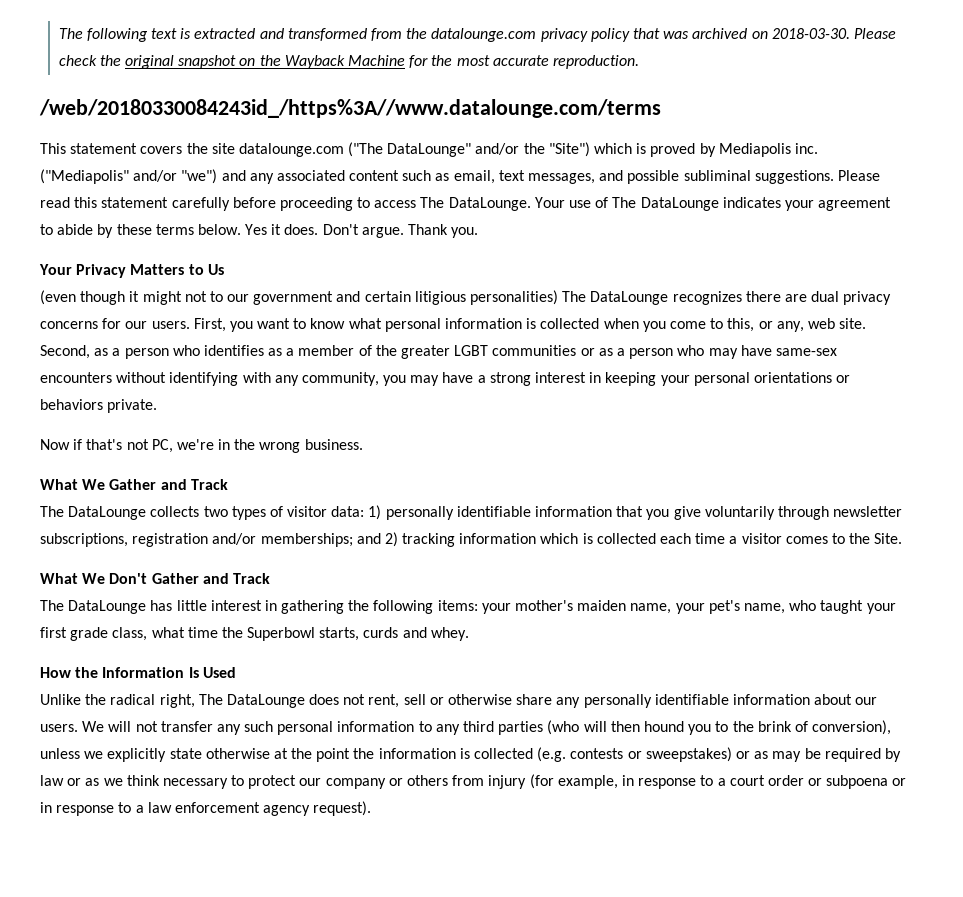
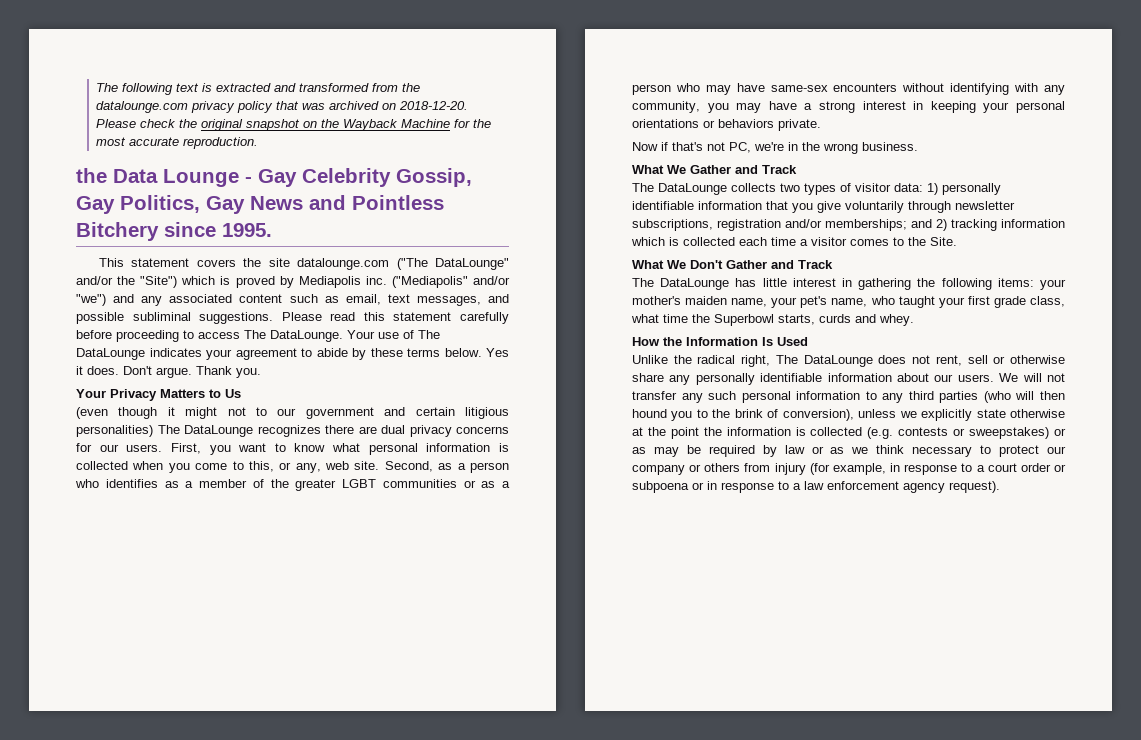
[771,28,850,39] 2018-03-30. -> [399,101,469,110] 2018-12-20.
[39,99,661,118] /web/20180330084243id_/https%3A//www.datalounge.com/terms -> [76,168,472,187] [76,195,444,214] [76,222,272,241] the Data Lounge - Gay Celebrity Gossip, Gay Politics, Gay News and Pointless Bitchery since 1995.

